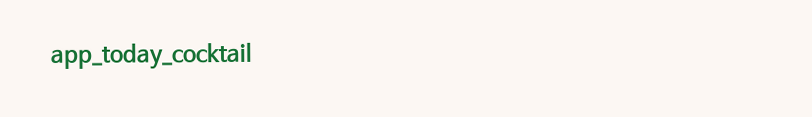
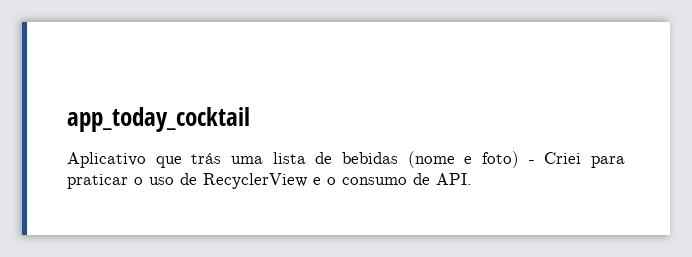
(253, 56) none -> [67,151,626,168] [67,173,472,189] // Aplicativo que trás uma lista de bebidas (nome e foto) - Criei para praticar o uso de RecyclerView e o consumo de API.

